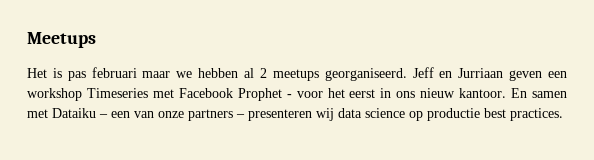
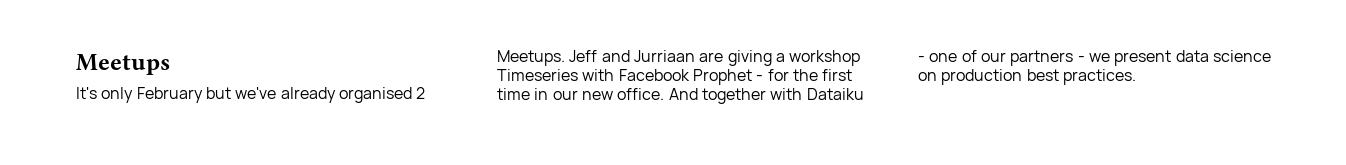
[27,67,568,81] Het is pas februari maar we hebben al 2 meetups georganiseerd. Jeff en Jurriaan geven een -> [76,87,426,103] [497,50,785,66] It's only February but we've already organised 2 Meetups. Jeff and Jurriaan are giving a
[152,89,174,98] met -> [582,69,615,81] with
[296,88,568,98] [27,108,480,121] voor het eerst in ons nieuw kantoor. En samen met Dataiku – een van onze partners – presenteren wij data science op productie -> [767,69,853,81] [497,88,864,104] [918,50,1271,66] [918,69,1023,85] for the first time in our new office. And together with Dataiku - one of our partners - we present data science on production

